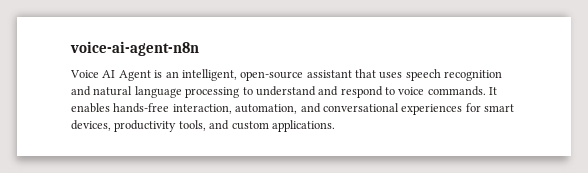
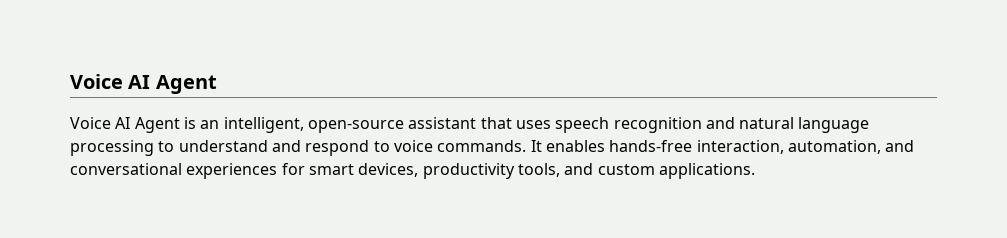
[70,41,199,56] voice-ai-agent-n8n -> [70,74,217,94] Voice AI Agent

